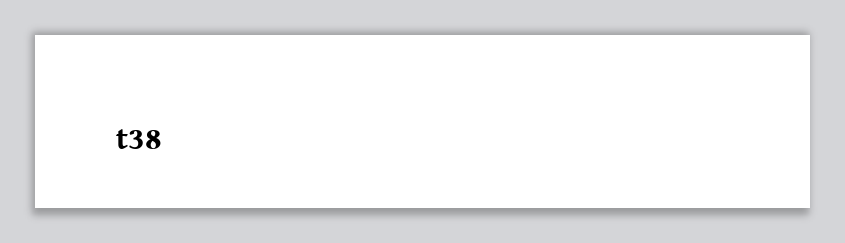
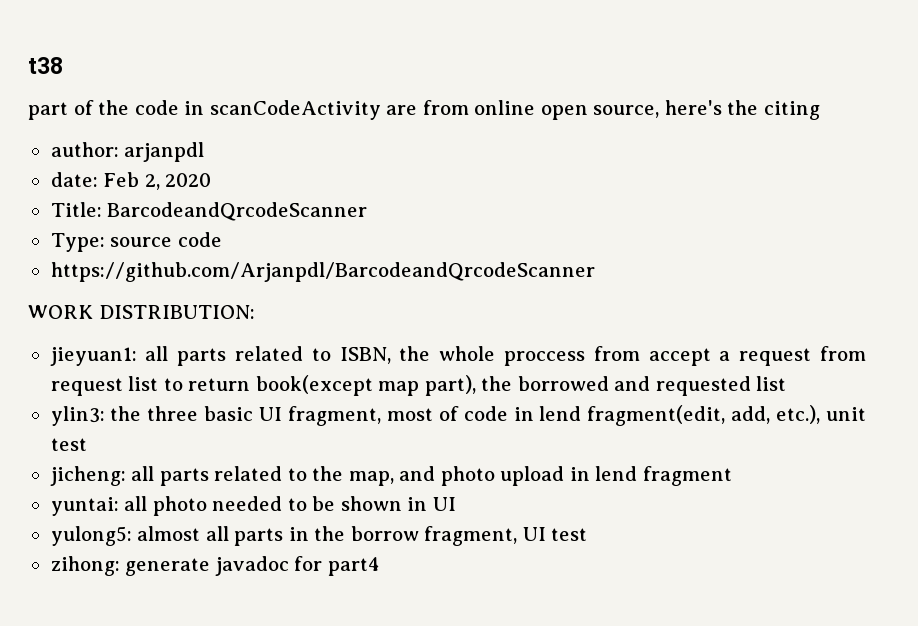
(162, 139) none -> [28,100,820,120] [50,142,205,162] [50,172,212,190] [50,202,368,221] [50,232,222,252] [50,262,595,282] [28,305,255,319] [49,346,867,366] [50,375,787,396] [50,405,867,426] [50,438,87,451] [49,466,732,486] [50,496,456,516] [50,526,588,546] [50,556,380,576] // part of the code in scanCodeActivity are from online open source, here's the citing // author: arjanpdl // date: Feb 2, 2020 // Title: BarcodeandQrcodeScanner // Type: source code // https://github.com/Arjanpdl/BarcodeandQrcodeScanner // WORK DISTRIBUTION: // jieyuan1: all parts related to ISBN, the whole proccess from accept a request from request list to return book(except map part), the borrowed and requested list // ylin3: the three basic UI fragment, most of code in lend fragment(edit, add, etc.), unit test // jicheng: all parts related to the map, and photo upload in lend fragment // yuntai: all photo needed to be shown in UI // yulong5: almost all parts in the borrow fragment, UI test // zihong: generate javadoc for part4

